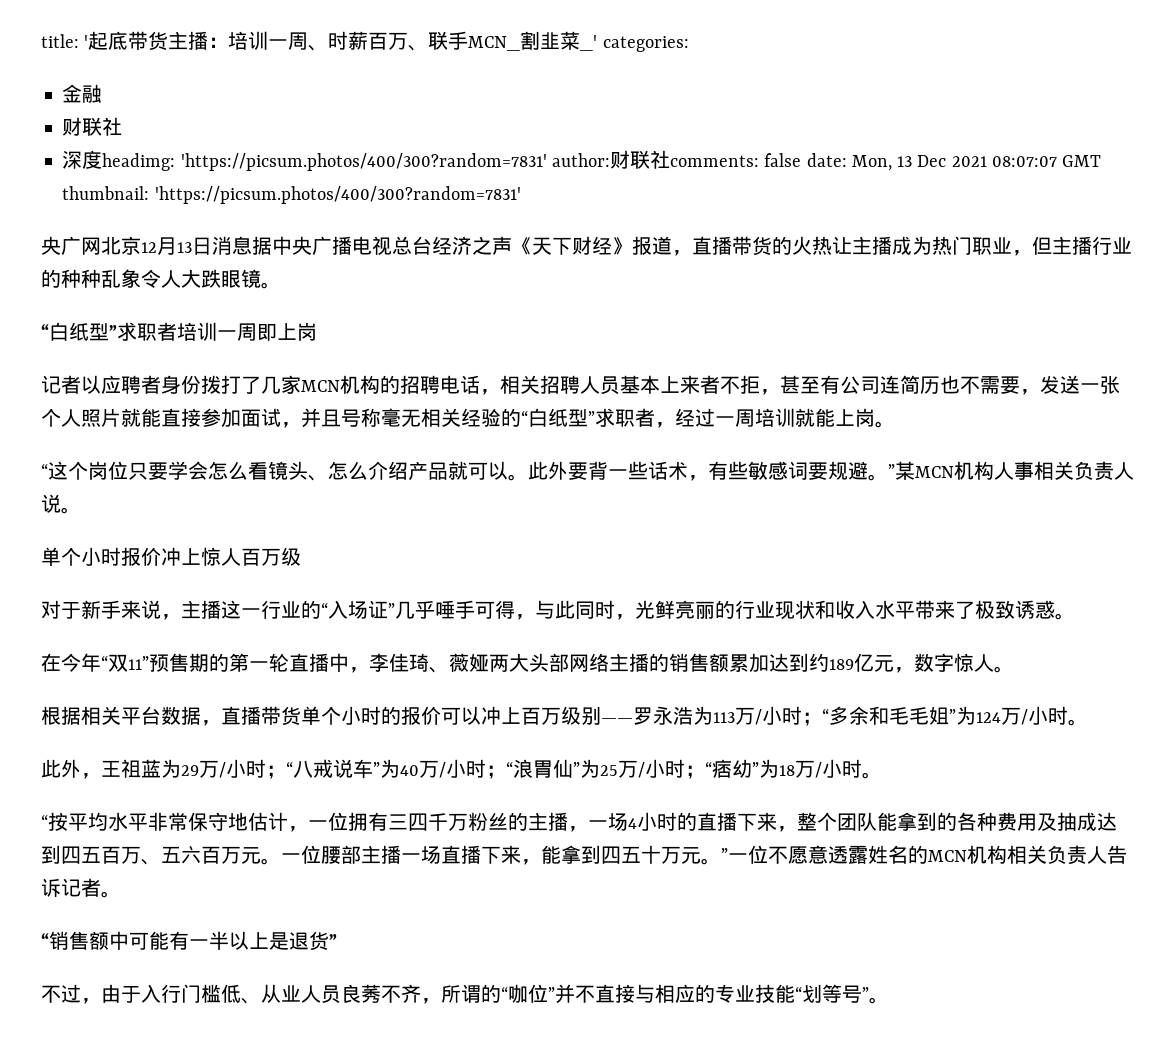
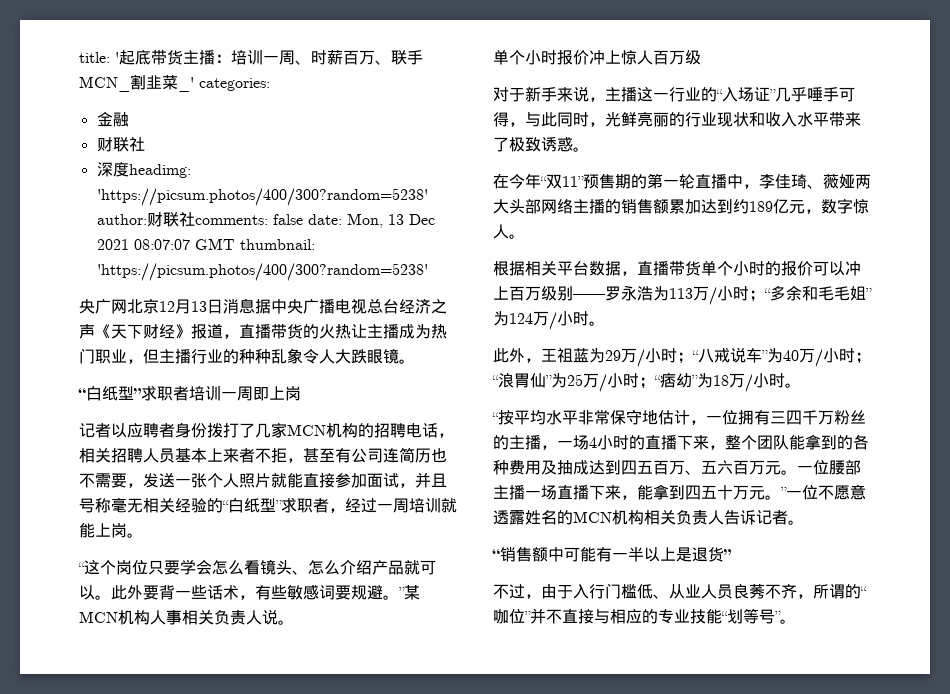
[180,153,547,171] 'https://picsum.photos/400/300?random=7831' -> [96,188,428,206] 'https://picsum.photos/400/300?random=5238'
[154,186,521,204] 'https://picsum.photos/400/300?random=7831' -> [96,263,428,281] 'https://picsum.photos/400/300?random=5238'

